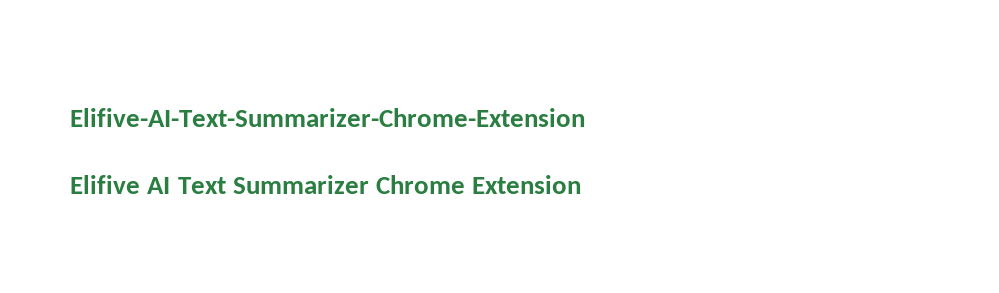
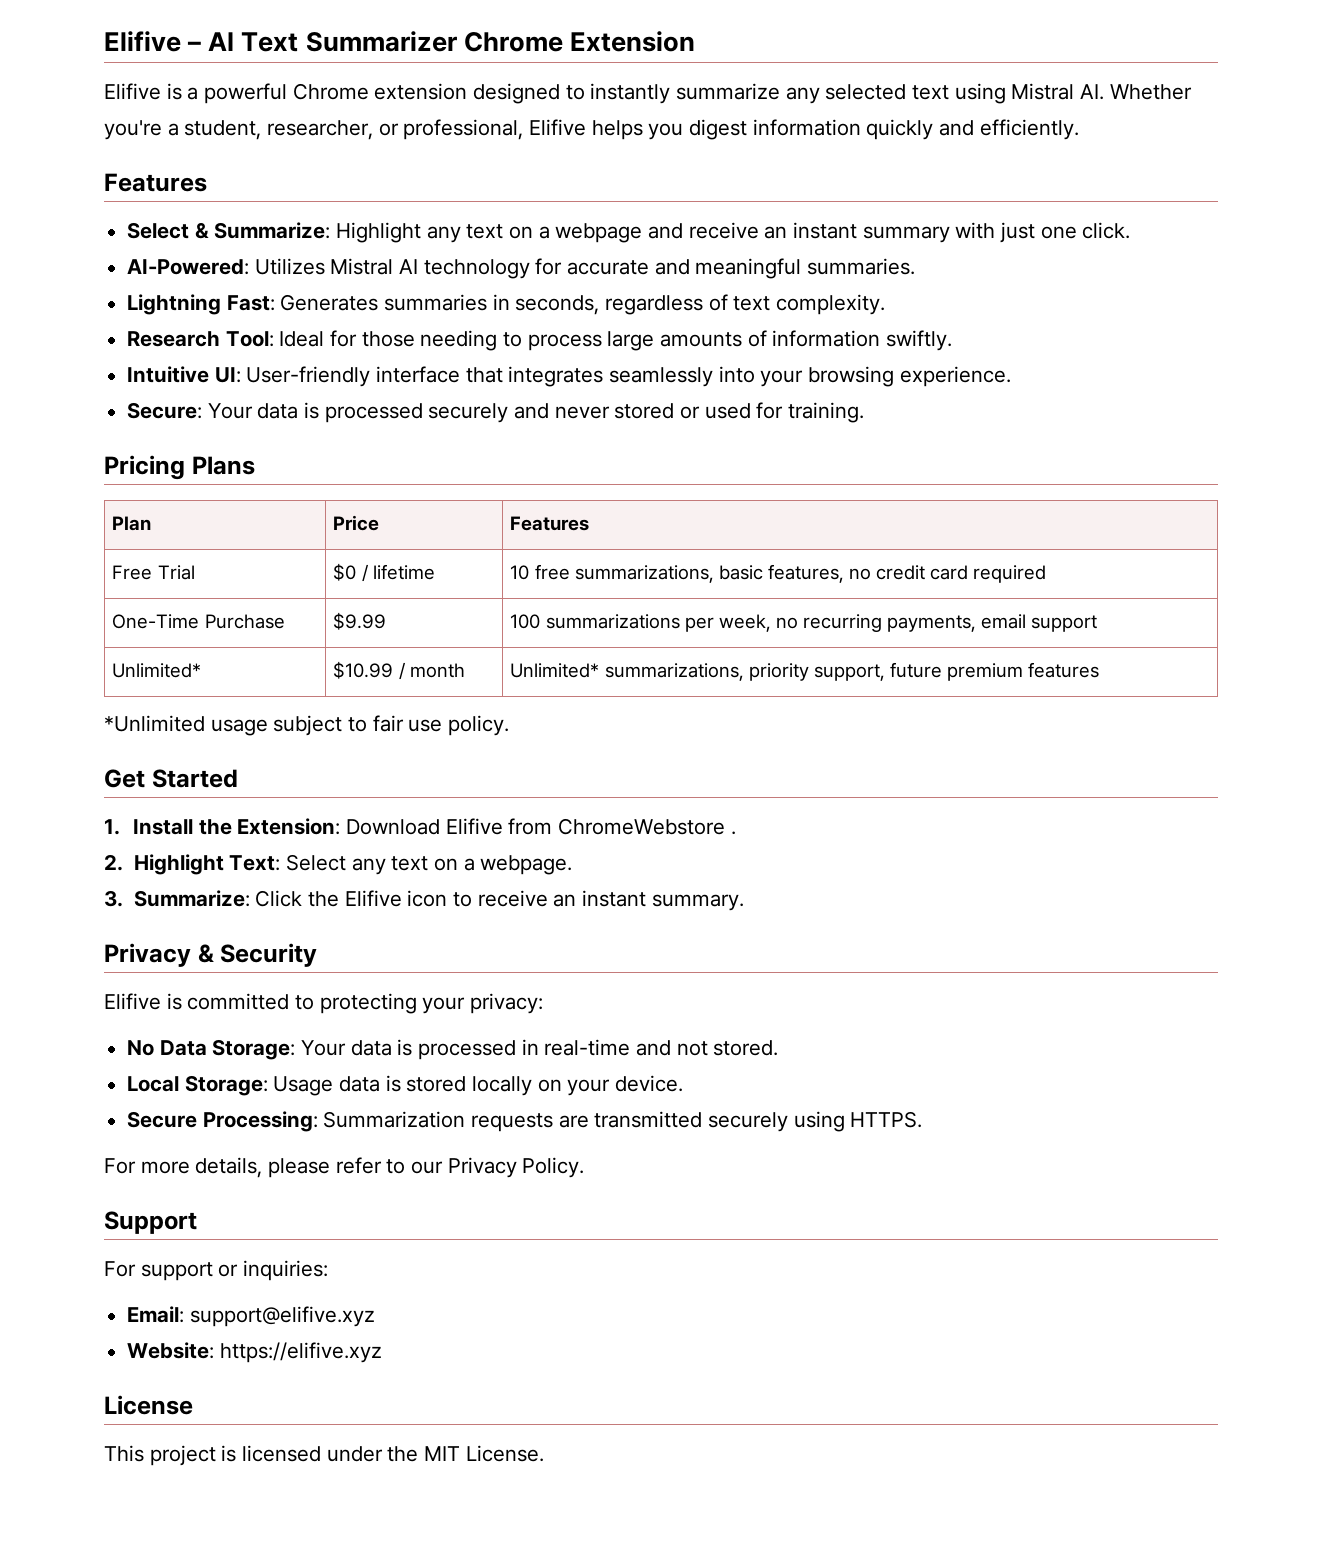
[70,108,585,127] [70,175,140,194] Elifive-AI-Text-Summarizer-Chrome-Extension // Elifive -> [104,31,202,52] Elifive –
(582, 184) none -> [104,83,1192,104] [104,119,1079,140] [104,173,207,192] [127,222,1131,243] [127,258,916,279] [127,294,886,315] [127,330,953,351] [127,366,1011,387] [127,402,865,423] [104,455,255,480] [112,516,152,531] [333,515,380,531] [510,516,590,531] [112,565,195,580] [333,563,435,582] [510,564,1047,583] [112,614,285,629] [333,612,387,630] [510,614,1098,632] [112,663,202,678] [333,661,465,680] [510,662,1100,681] [104,715,510,736] [104,769,238,788] [104,818,736,835] [104,854,573,875] [104,890,744,911] [104,943,318,967] [104,993,544,1014] [127,1039,779,1060] [127,1075,684,1096] [127,1111,923,1132] [104,1157,585,1178] [104,1211,197,1234] [104,1260,329,1281] [127,1306,375,1327] [127,1342,382,1363] [104,1395,193,1415] [104,1445,544,1466] // Elifive is a powerful Chrome extension designed to instantly summarize any selected text using Mistral AI. Whether you're a student, researcher, or professional, Elifive helps you digest information quickly and efficiently. // Features // Select & Summarize: Highlight any text on a webpage and receive an instant summary with just one click. // AI-Powered: Utilizes Mistral AI technology for accurate and meaningful summaries. // Lightning Fast: Generates summaries in seconds, regardless of text complexity. // Research Tool: Ideal for those needing to process large amounts of information swiftly. // Intuitive UI: User-friendly interface that integrates seamlessly into your browsing experience. // Secure: Your data is processed securely and never stored or used for training. // Pricing Plans // Plan | Price | Features // Free Trial | $0 / lifetime | 10 free summarizations, basic features, no credit card required // One-Time Purchase | $9.99 | 100 summarizations per week, no recurring payments, email support // Unlimited* | $10.99 / month | Unlimited* summarizations, priority support, future premium features // *Unlimited usage subject to fair use policy. // Get Started // 1. Install the Extension: Download Elifive from ChromeWebstore . // 2. Highlight Text: Select any text on a webpage. // 3. Summarize: Click the Elifive icon to receive an instant summary. // Privacy & Security // Elifive is committed to protecting your privacy: // No Data Storage: Your data is processed in real-time and not stored. // Local Storage: Usage data is stored locally on your device. // Secure Processing: Summarization requests are transmitted securely using HTTPS. // For more details, please refer to our Privacy Policy. // Support // For support or inquiries: // Email: support@elifive.xyz // Website: https://elifive.xyz // License // This project is licensed under the MIT License.

